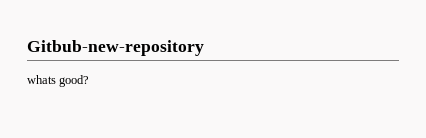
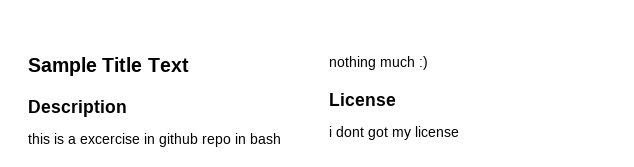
[27,40,204,56] [27,75,90,87] Gitbub-new-repository // whats good? -> [28,57,189,76] [28,100,127,117] [28,133,281,147] [329,56,428,70] [329,93,396,106] [329,126,459,140] Sample Title Text // Description // this is a excercise in github repo in bash nothing much :) // License // i dont got my license

